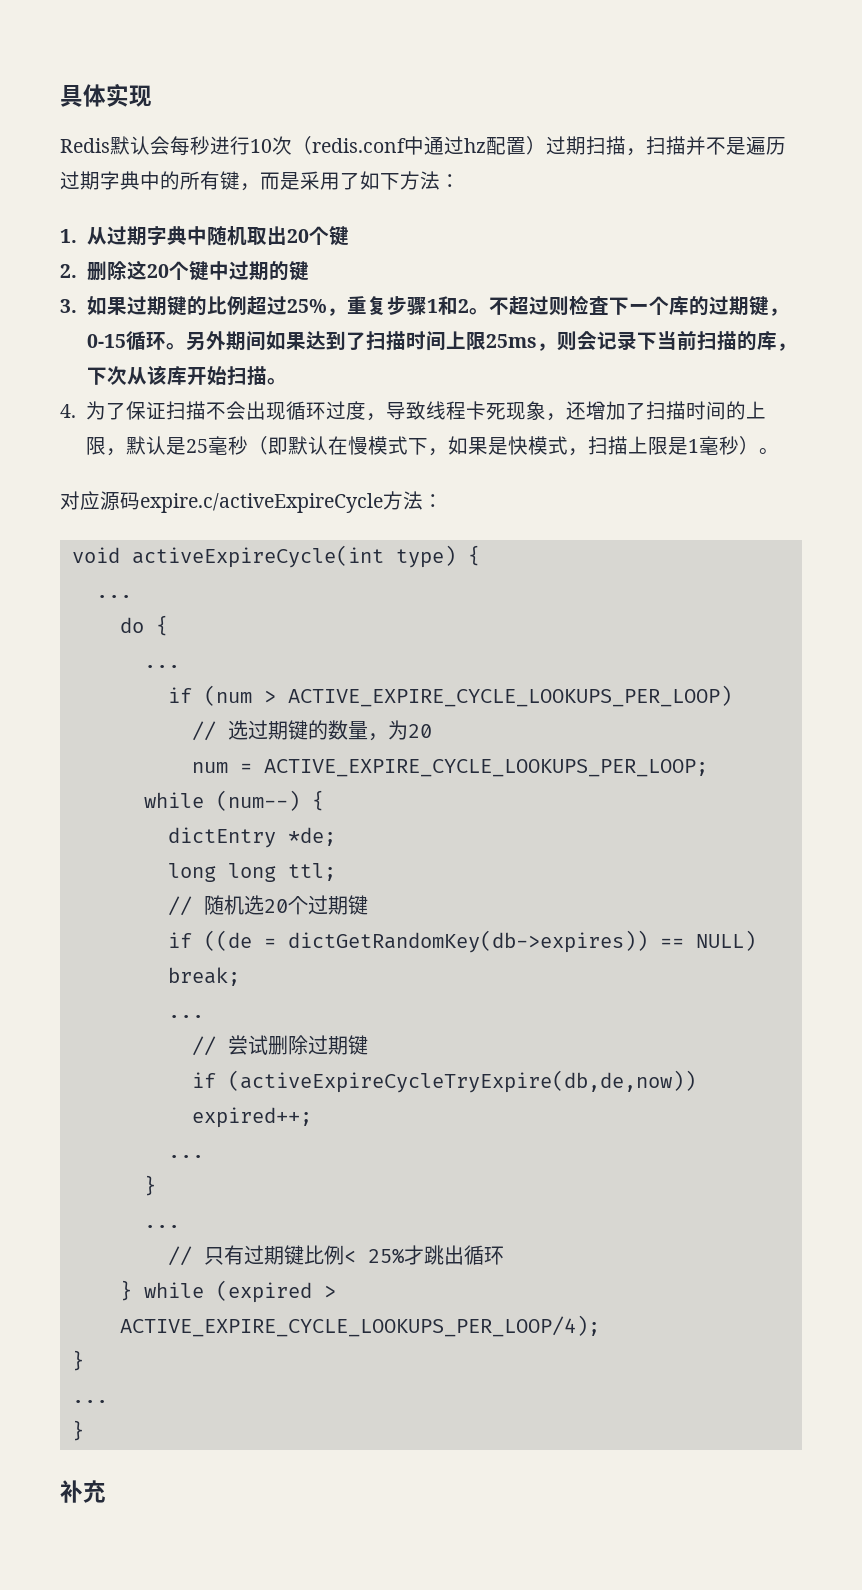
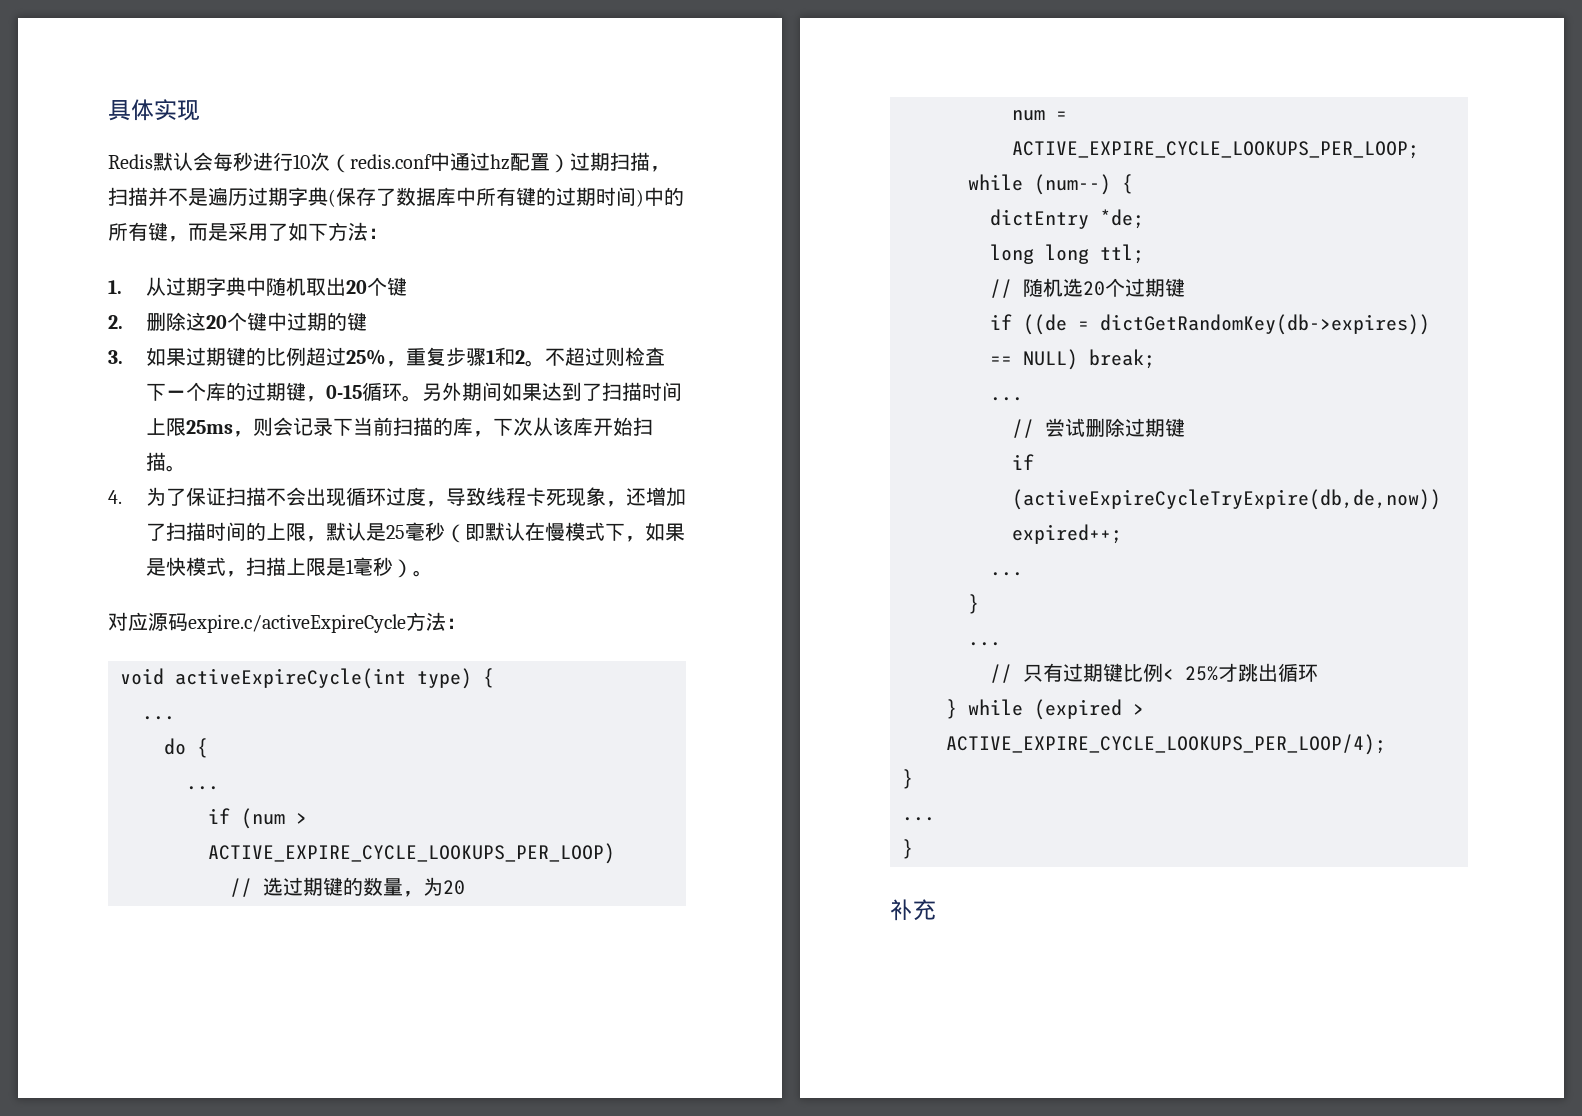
(140, 180) none -> [328,187,644,207] (保存了数据库中所有键的过期时间)

